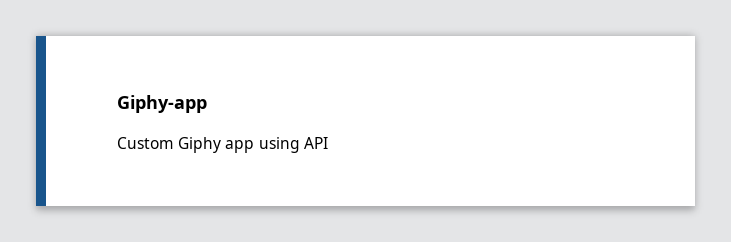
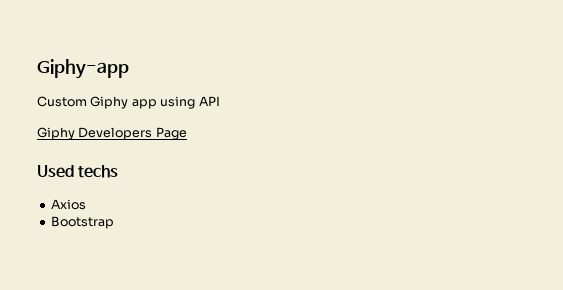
(328, 143) none -> [37,127,187,140] [37,165,119,178] [50,199,86,210] [50,216,114,229] // Giphy Developers Page // Used techs // Axios // Bootstrap

